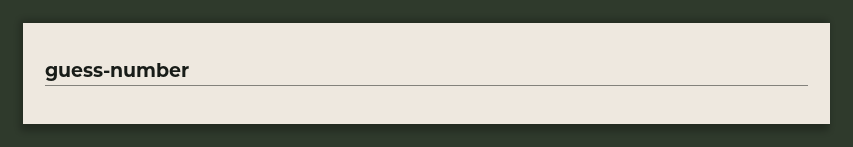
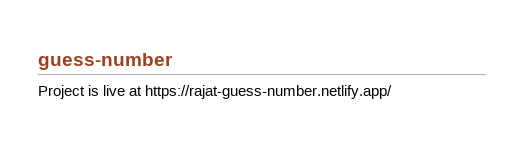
(189, 72) none -> [38,85,393,99] // Project is live at https://rajat-guess-number.netlify.app/

